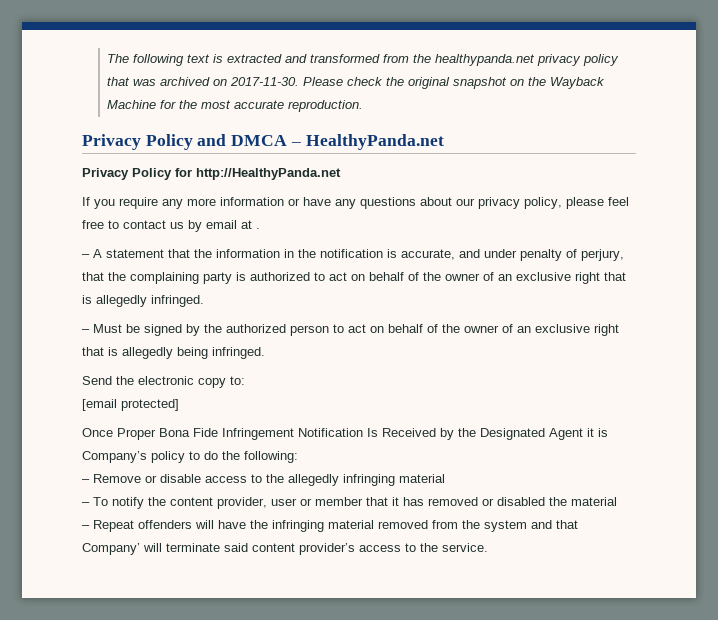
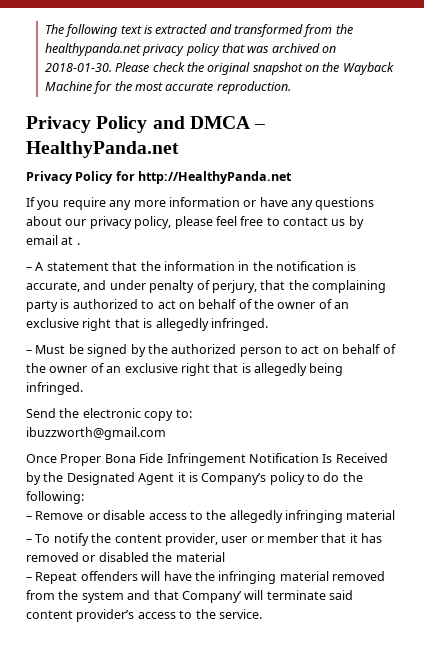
[230,77,300,86] 2017-11-30. -> [44,63,112,72] 2018-01-30.
[82,399,179,411] [email protected] -> [26,427,166,440] ibuzzworth@gmail.com

